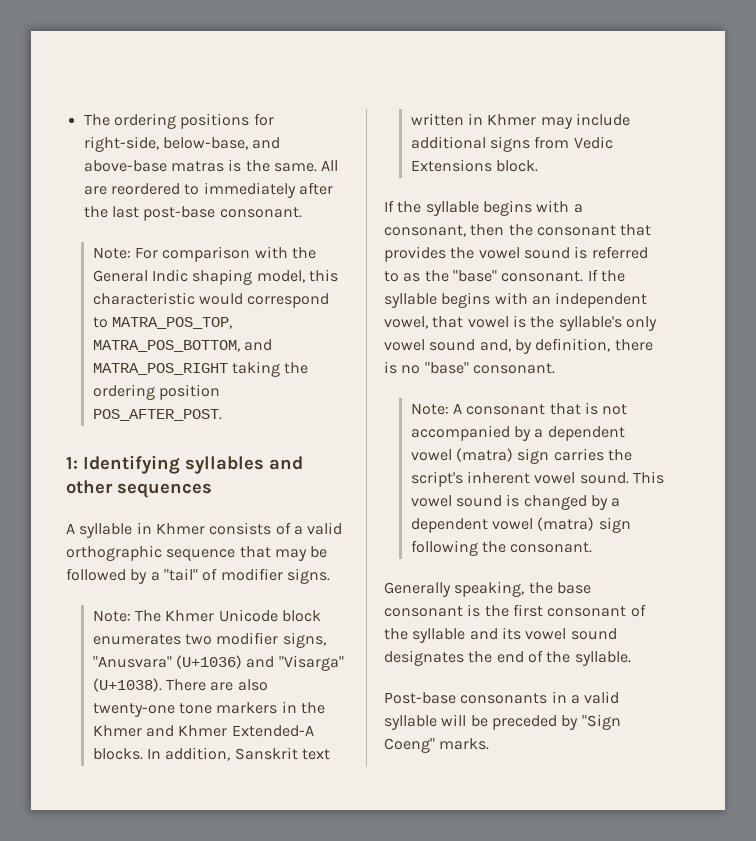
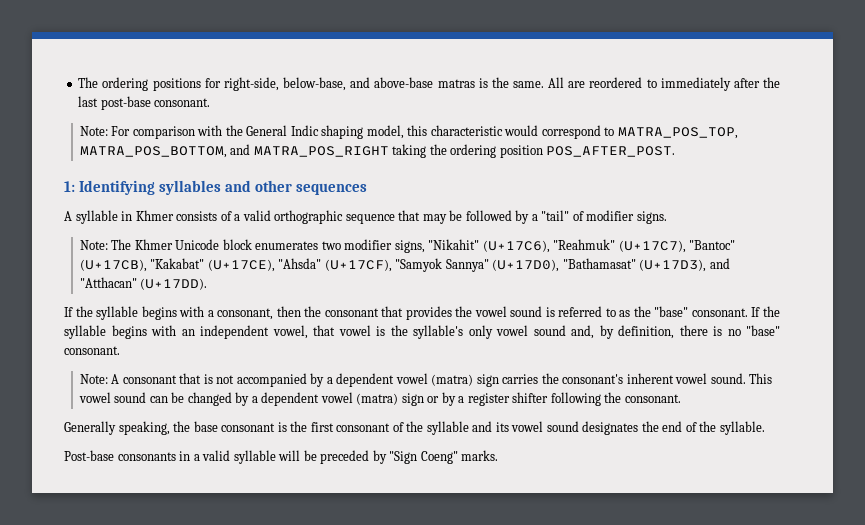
[92,655,344,671] [92,678,268,692] [92,701,325,717] [92,725,314,737] [92,747,330,761] [410,113,630,129] [410,136,613,152] [410,159,538,172] "Anusvara" (U+1036) and "Visarga" (U+1038). There are also twenty-one tone markers in the Khmer and Khmer Extended-A blocks. In addition, Sanskrit text written in Khmer may include additional signs from Vedic Extensions block. -> [428,239,736,253] [79,258,730,272] [79,277,208,290] "Nikahit" (U+17C6), "Reahmuk" (U+17C7), "Bantoc" (U+17CB), "Kakabat" (U+17CE), "Ahsda" (U+17CF), "Samyok Sannya" (U+17D0), "Bathamasat" (U+17D3), and "Atthacan" (U+17DD).
[410,471,463,487] script's -> [562,374,624,384] consonant's
[506,494,520,507] is -> [149,392,185,403] can be
(631, 525) none -> [427,392,549,406] or by a register shifter

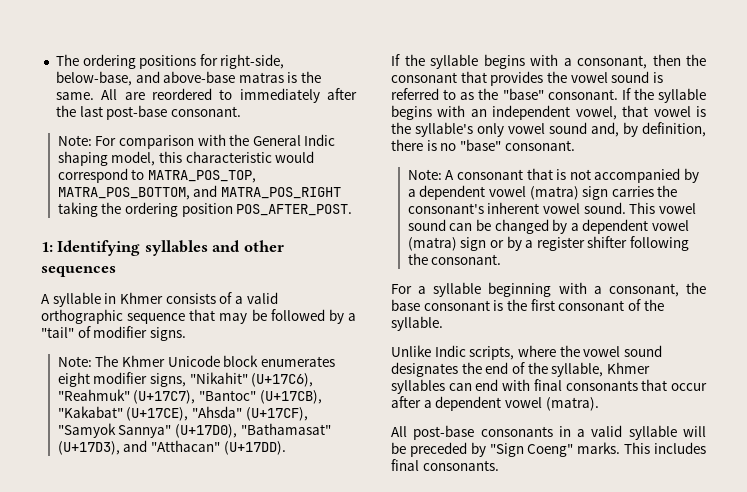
[321,241,341,250] two -> [57,372,90,387] eight
[64,421,170,435] Generally speaking, -> [391,282,679,297] For a syllable beginning with a consonant,
[426,421,509,435] syllable and its -> [391,316,443,331] [391,345,580,360] syllable. // Unlike Indic scripts, where the
[719,421,765,435] [64,450,114,461] syllable. // Post-base -> [551,362,650,377] [391,379,707,394] [391,396,599,411] [391,425,475,440] syllable, Khmer syllables can end with final consonants that occur after a dependent vowel (matra). // All post-base
(499, 455) none -> [624,442,706,454] [391,459,499,471] This includes final consonants.

